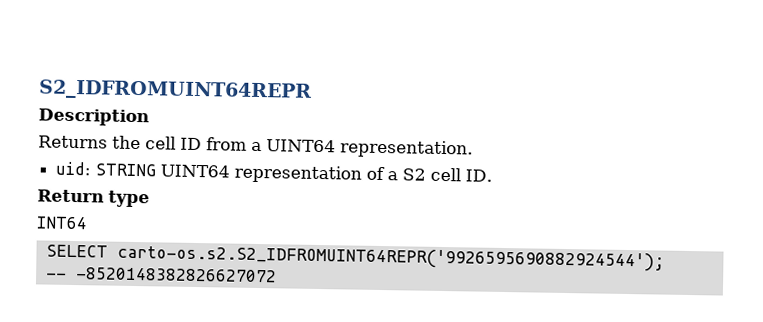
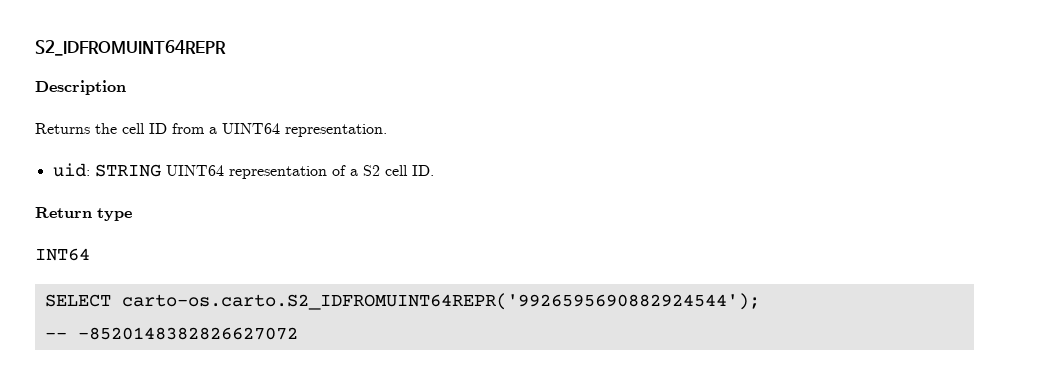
[116,244,665,272] carto-os.s2.S2_IDFROMUINT64REPR('9926595690882924544'); -> [121,293,760,310] carto-os.carto.S2_IDFROMUINT64REPR('9926595690882924544');

